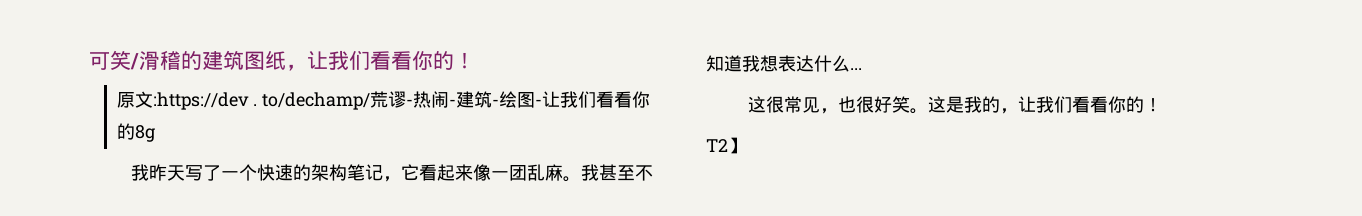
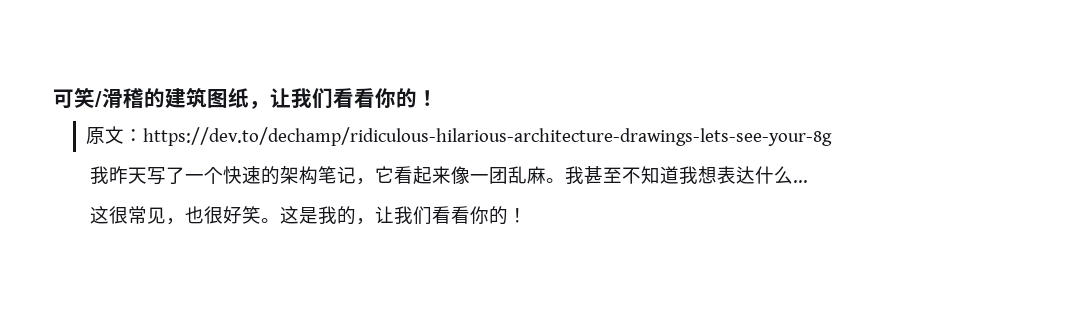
[152,91,651,110] [116,123,155,142] :https://dev . to/dechamp/荒谬-热闹-建筑-绘图-让我们看看你的8g -> [124,127,833,146] ：https://dev.to/dechamp/ridiculous-hilarious-architecture-drawings-lets-see-your-8g
[706,137,746,154] // T2】 -> (528, 215) none

